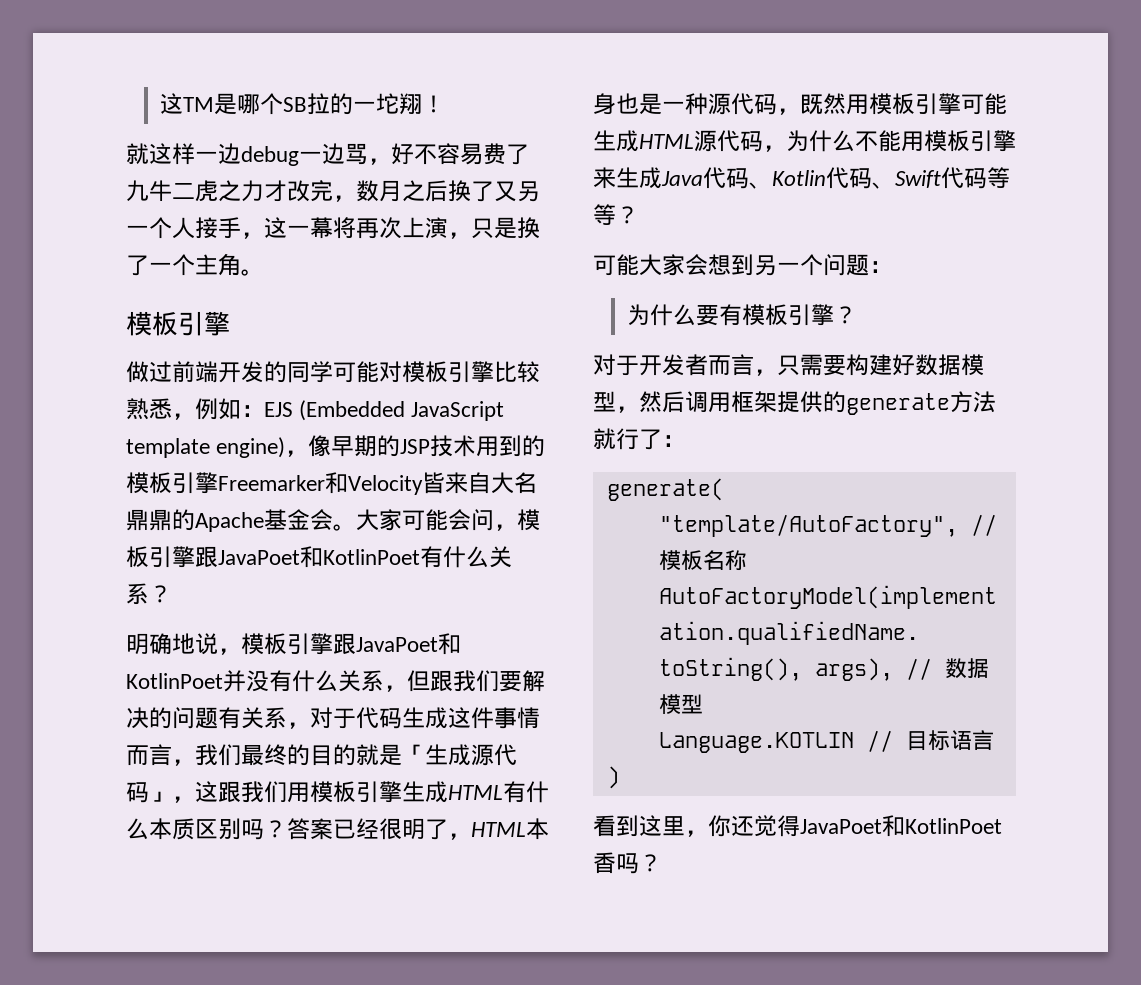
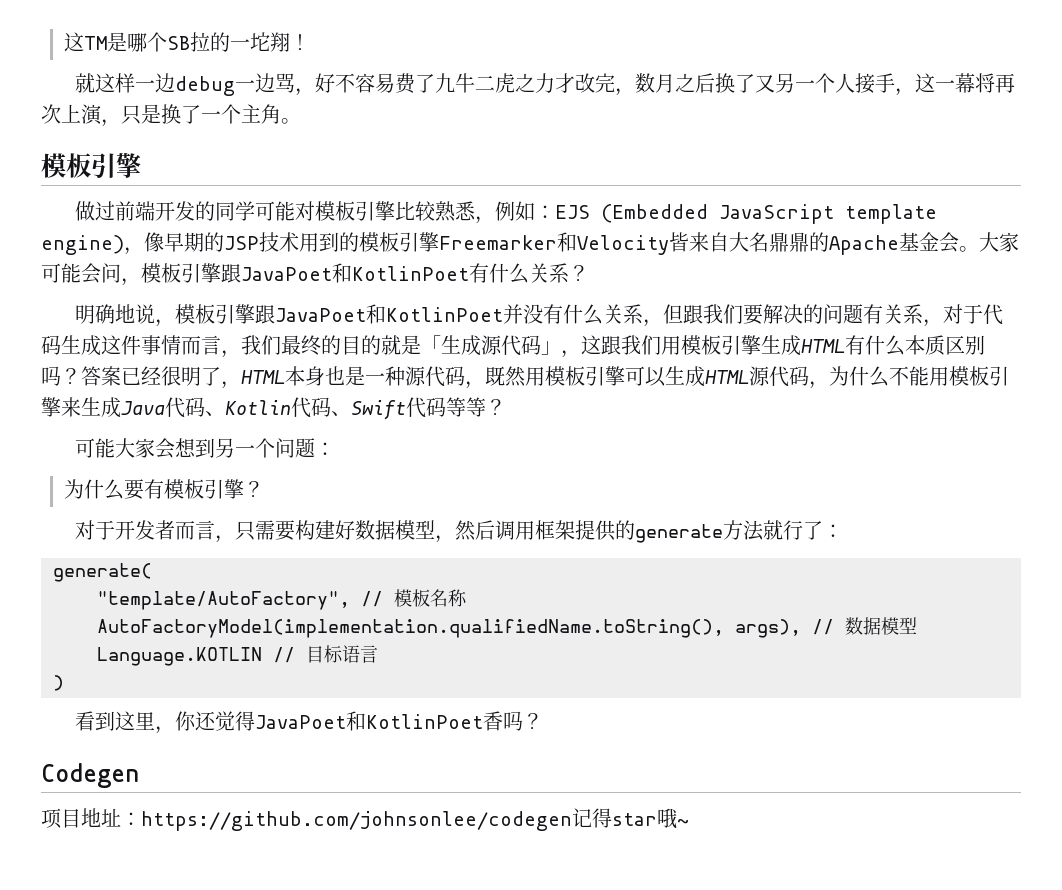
[984,93,1007,115] 能 -> [645,367,666,387] 以
(662, 863) none -> [41,763,139,788] [41,808,689,831] // Codegen // 项目地址：https://github.com/johnsonlee/codegen记得star哦~

